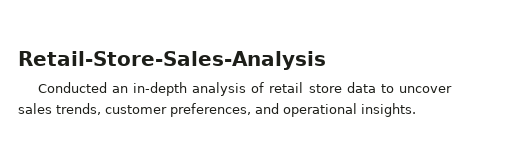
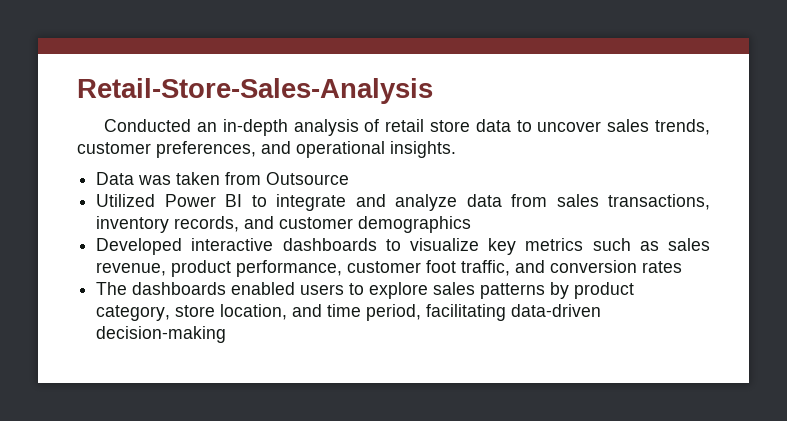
(416, 110) none -> [96,172,350,185] [96,194,711,211] [96,216,472,233] [96,238,711,255] [96,260,683,277] [96,282,635,299] [96,304,602,321] [96,326,227,343] // Data was taken from Outsource // Utilized Power BI to integrate and analyze data from sales transactions, inventory records, and customer demographics // Developed interactive dashboards to visualize key metrics such as sales revenue, product performance, customer foot traffic, and conversion rates // The dashboards enabled users to explore sales patterns by product category, store location, and time period, facilitating data-driven decision-making

